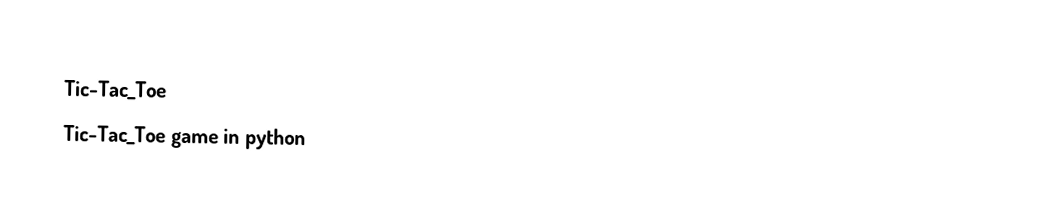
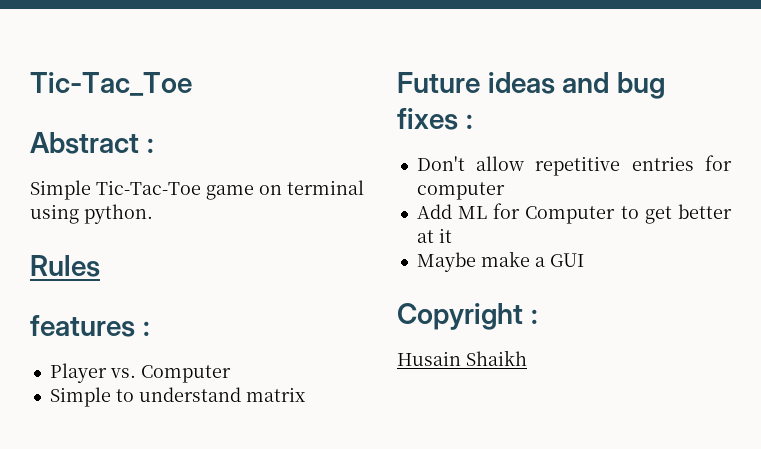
[63,124,306,151] Tic-Tac_Toe game in python -> [30,132,154,154] [30,180,364,200] [30,204,153,224] [30,255,100,277] [30,315,150,337] [49,363,231,383] [49,387,305,407] [397,72,665,99] [397,108,473,130] [416,155,732,176] [416,182,505,200] [416,203,732,224] [416,228,452,243] [416,251,584,272] [397,303,538,330] [397,350,527,366] Abstract : // Simple Tic-Tac-Toe game on terminal using python. // Rules // features : // Player vs. Computer // Simple to understand matrix // Future ideas and bug fixes : // Don't allow repetitive entries for computer // Add ML for Computer to get better at it // Maybe make a GUI // Copyright : // Husain Shaikh

